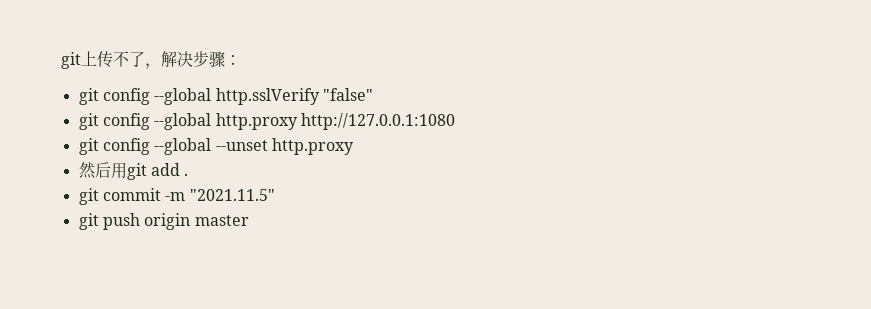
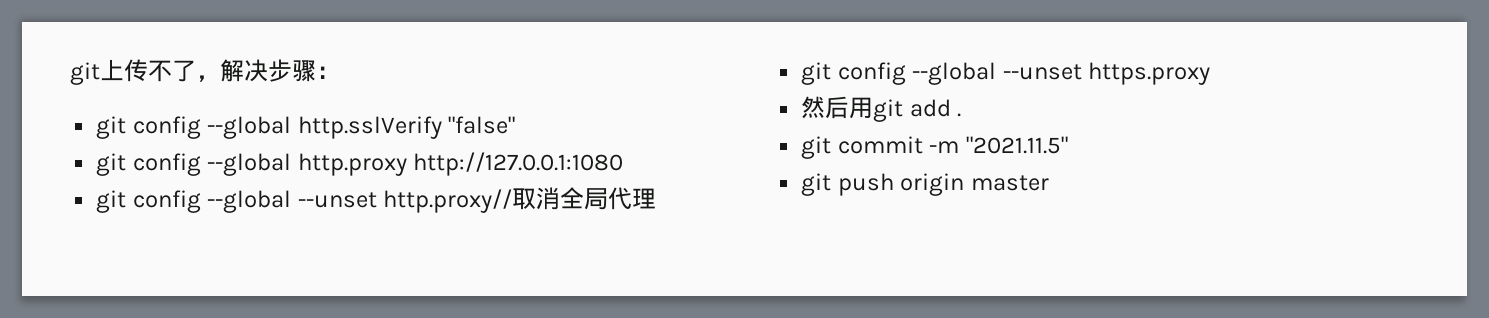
[271,138,354,155] http.proxy -> [383,187,657,213] [801,62,1211,85] http.proxy//取消全局代理 // git config --global --unset https.proxy

